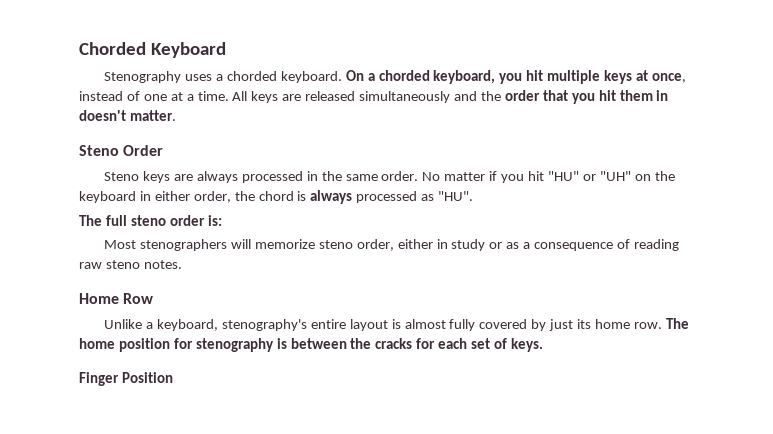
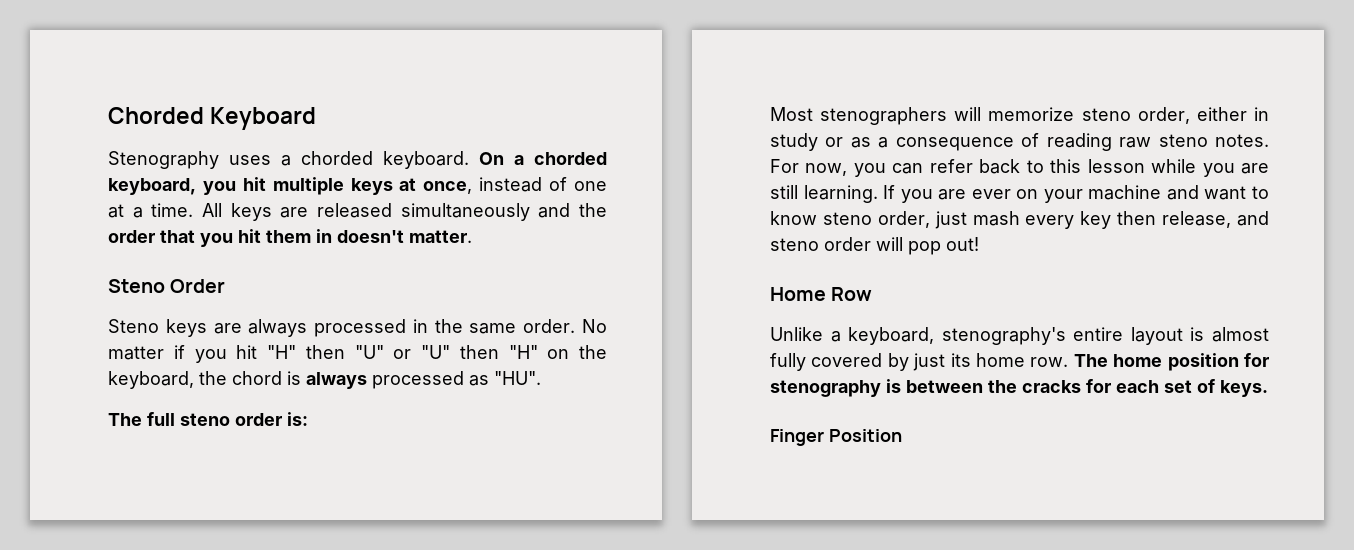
[547,171,675,181] [79,191,231,203] "HU" or "UH" on the keyboard in either order, -> [267,345,607,359] [108,371,194,389] "H" then "U" or "U" then "H" on the keyboard,
(182, 264) none -> [770,159,1269,177] [770,185,1269,203] [770,211,1269,229] [770,237,979,255] For now, you can refer back to this lesson while you are still learning. If you are ever on your machine and want to know steno order, just mash every key then release, and steno order will pop out!

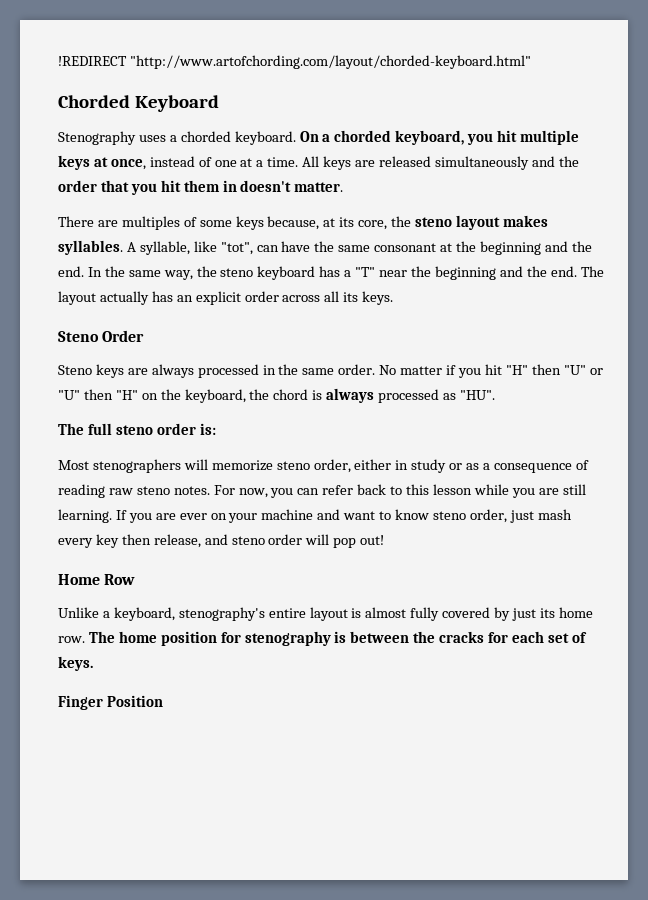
(108, 115) none -> [58,55,531,69] !REDIRECT "http://www.artofchording.com/layout/chorded-keyboard.html" //
(472, 236) none -> [58,215,548,230] [58,240,592,255] [58,266,604,280] [58,291,394,305] // There are multiples of some keys because, at its core, the steno layout makes syllables. A syllable, like "tot", can have the same consonant at the beginning and the end. In the same way, the steno keyboard has a "T" near the beginning and the end. The layout actually has an explicit order across all its keys.

